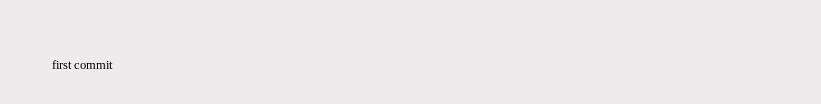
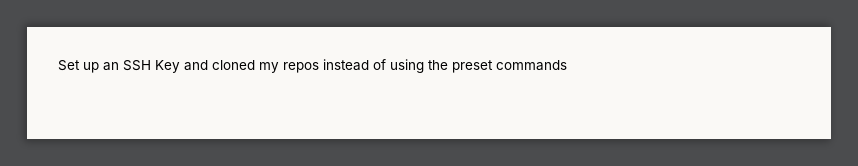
[52,60,114,69] first commit -> [58,59,567,73] Set up an SSH Key and cloned my repos instead of using the preset commands

